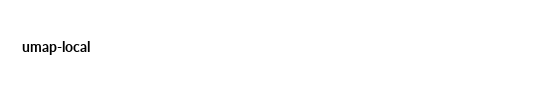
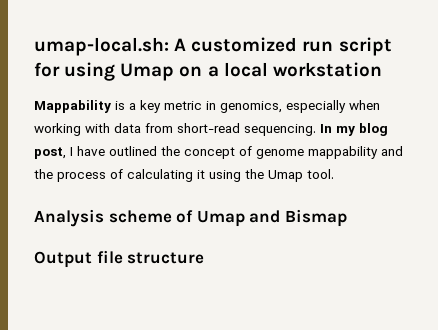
[22,41,90,55] umap-local -> [34,37,392,56] [34,62,382,81] [34,100,380,113] [34,123,388,136] [34,146,403,159] [34,169,334,182] [34,209,347,227] [34,250,205,268] umap-local.sh: A customized run script for using Umap on a local workstation // Mappability is a key metric in genomics, especially when working with data from short-read sequencing. In my blog post, I have outlined the concept of genome mappability and the process of calculating it using the Umap tool. // Analysis scheme of Umap and Bismap // Output file structure

